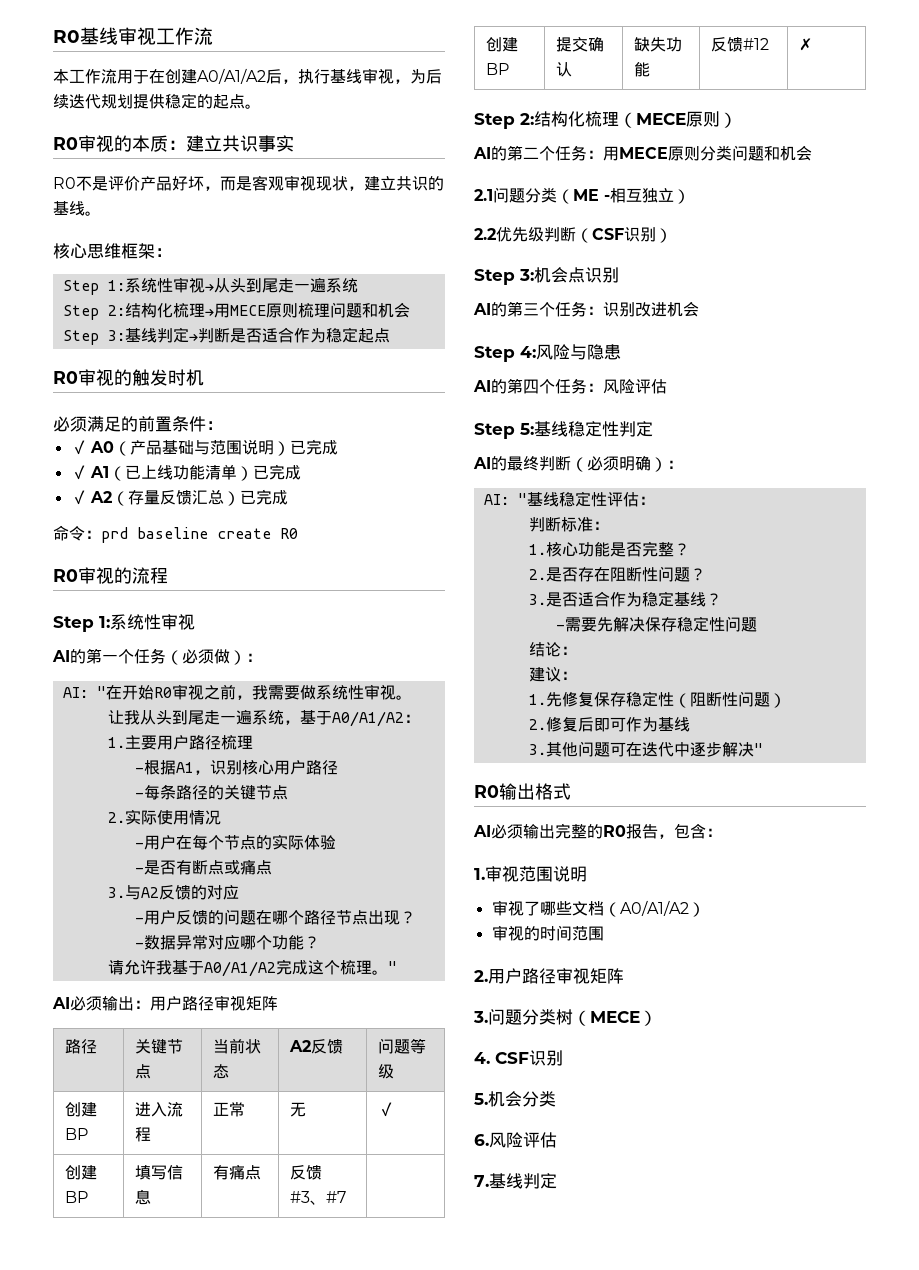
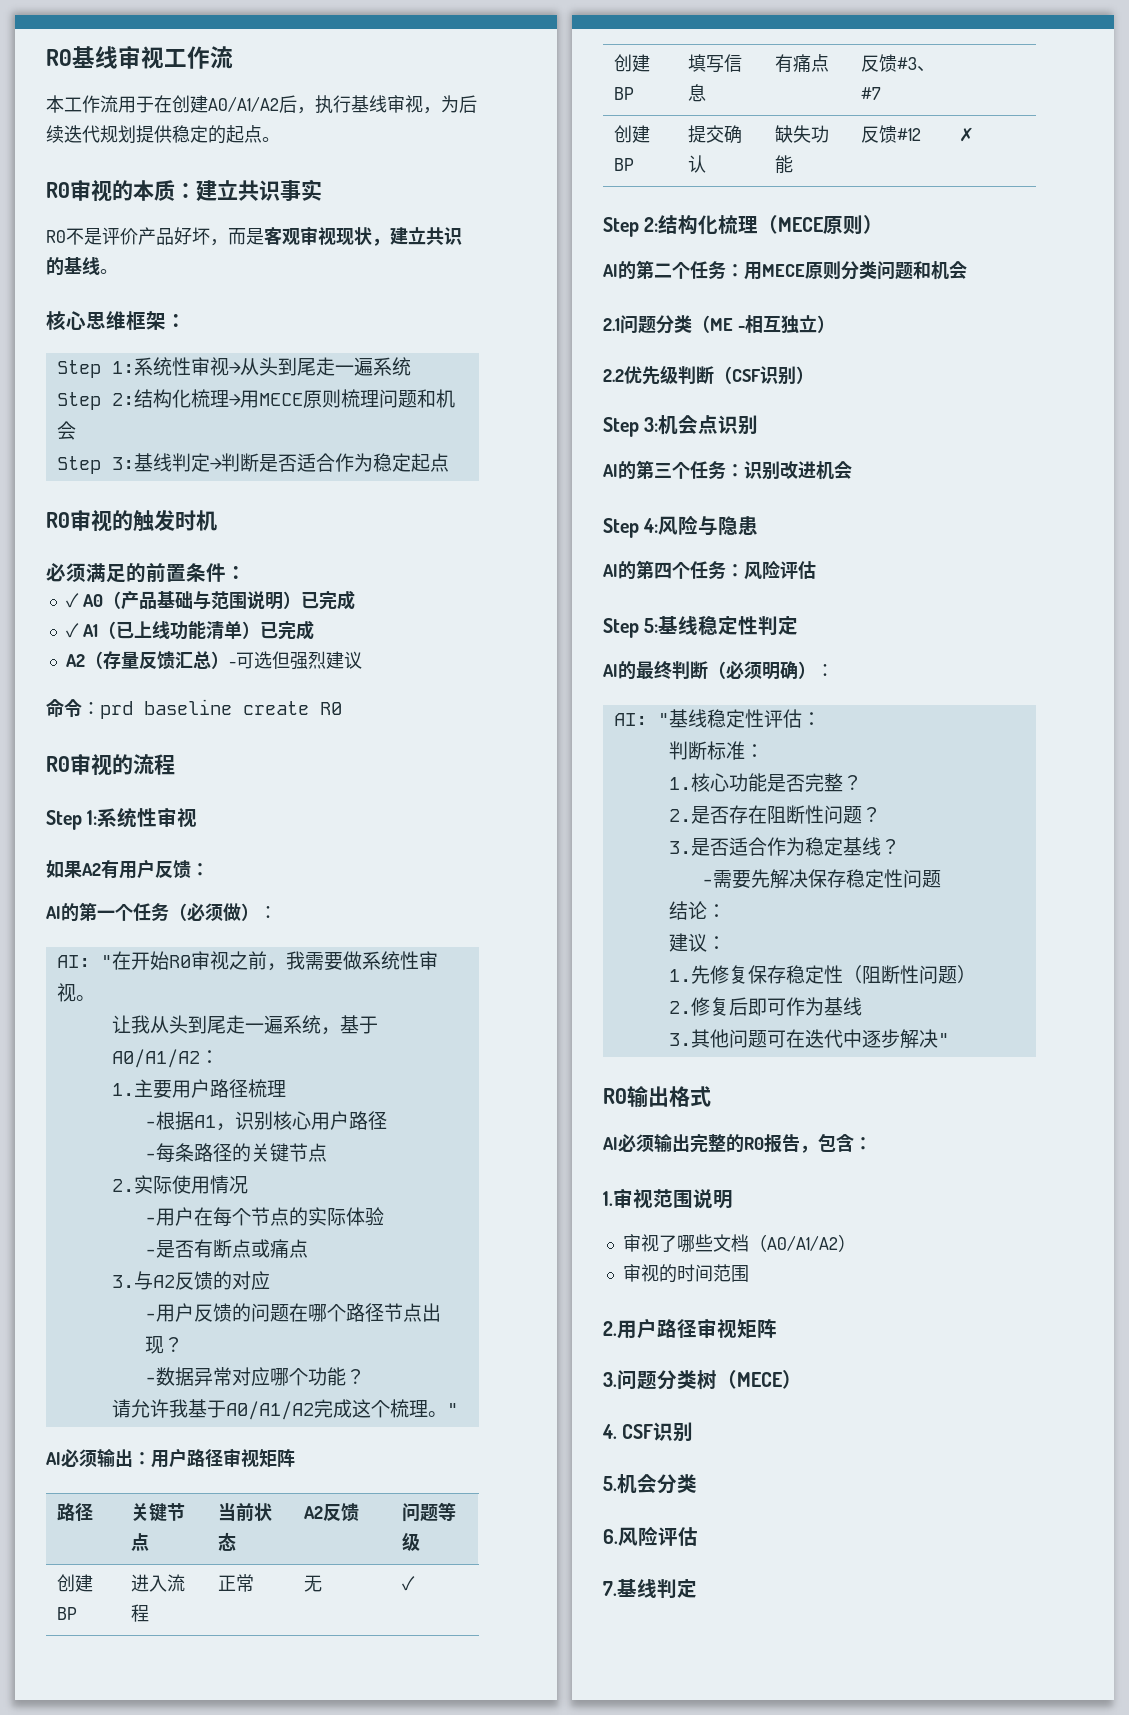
[70,490,87,505] ✓ -> (314, 630) none
[239,489,288,505] 已完成 -> [228,651,362,670] -可选但强烈建议
(195, 622) none -> [46,859,209,879] // 如果A2有用户反馈：

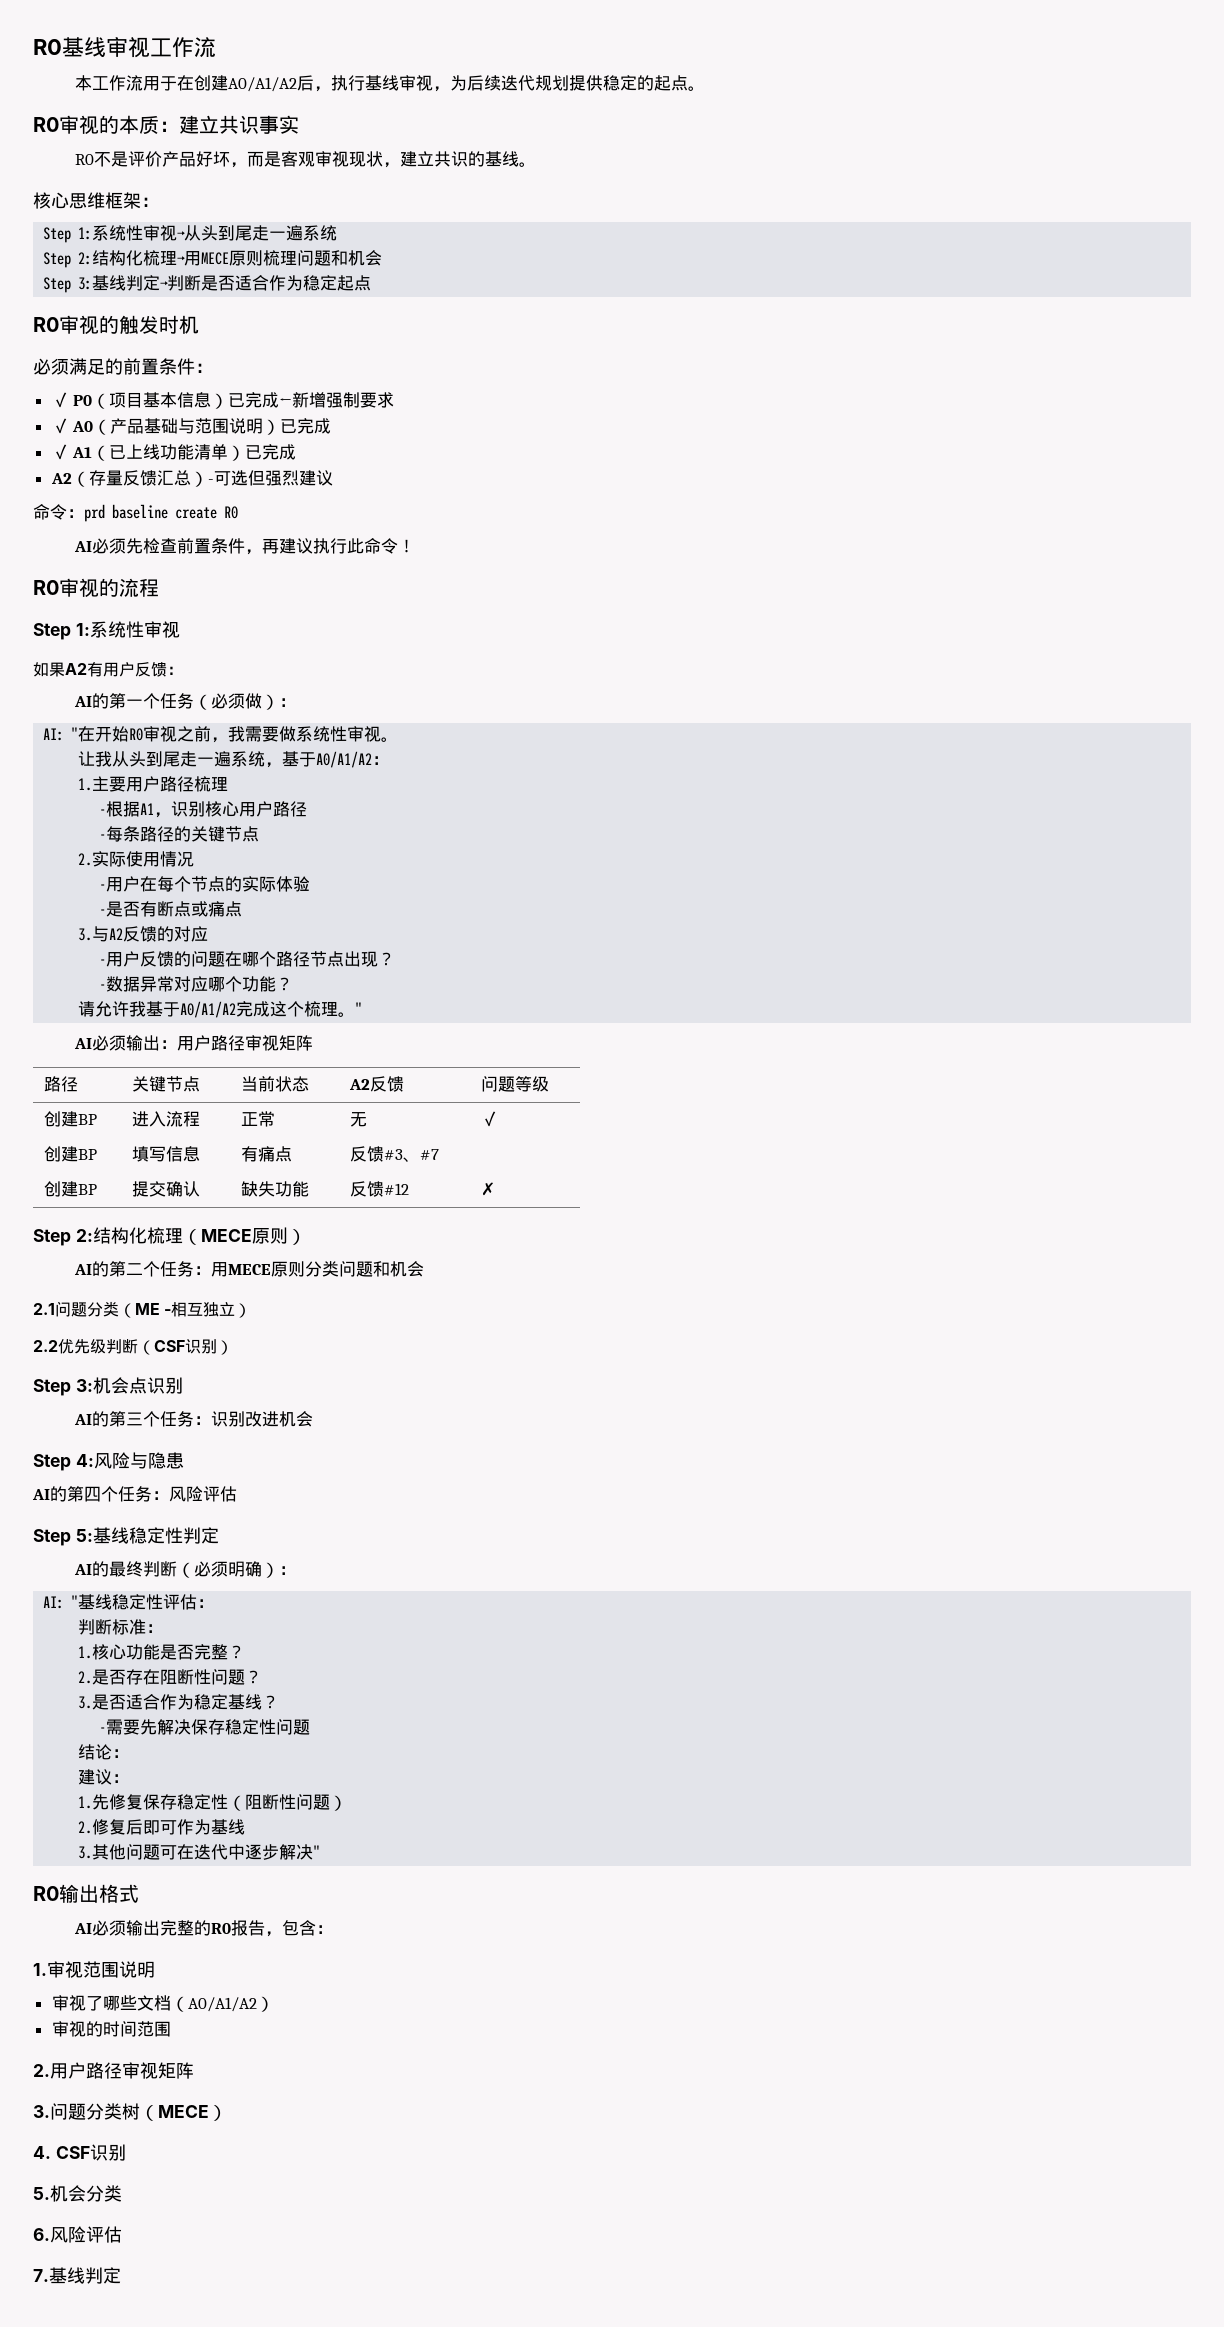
(246, 573) none -> [51,392,395,409] // ✓ P0（项目基本信息）已完成←新增强制要求
(342, 708) none -> [73,538,415,555] // AI必须先检查前置条件，再建议执行此命令！

